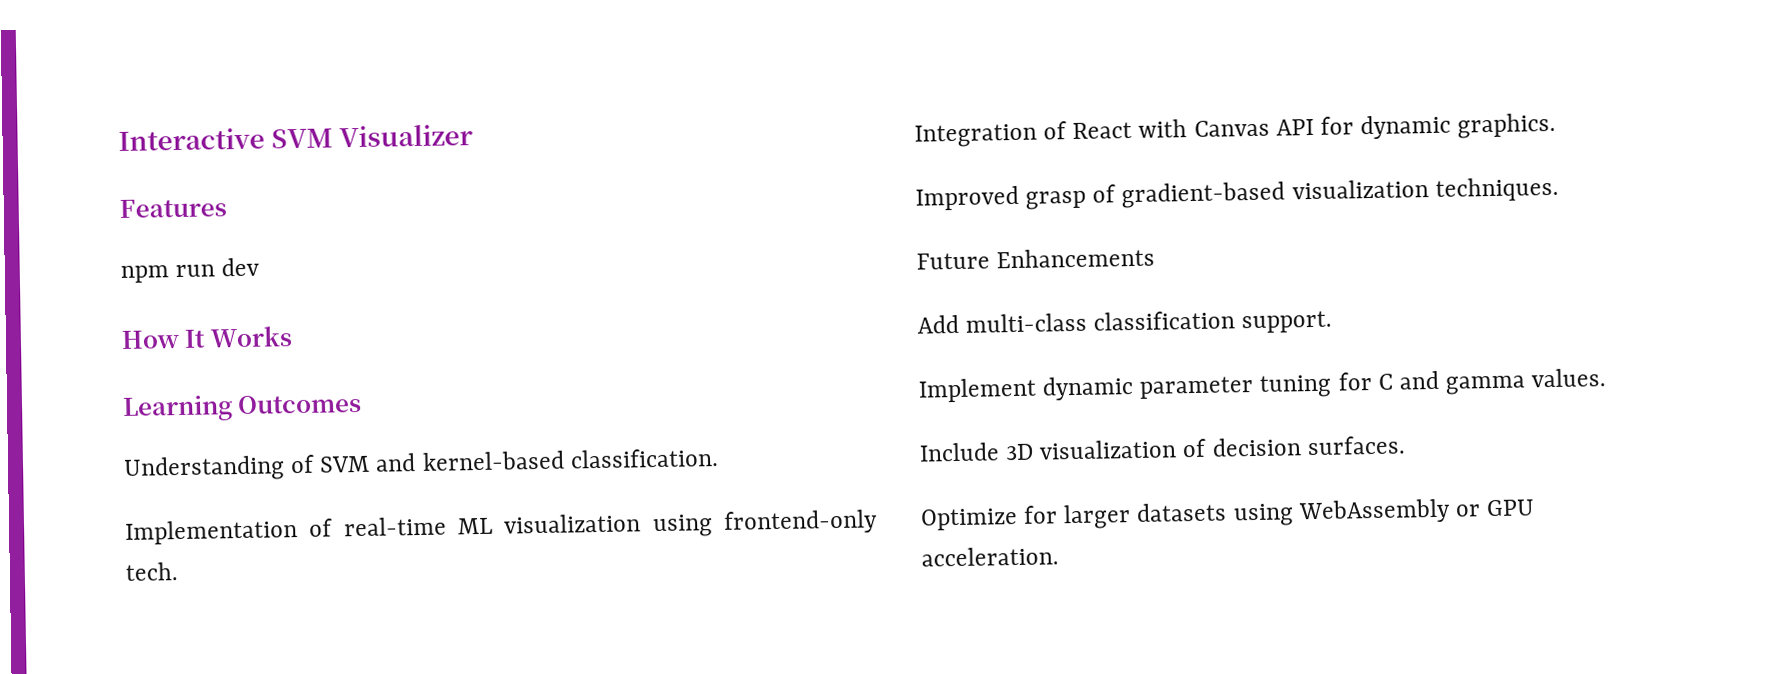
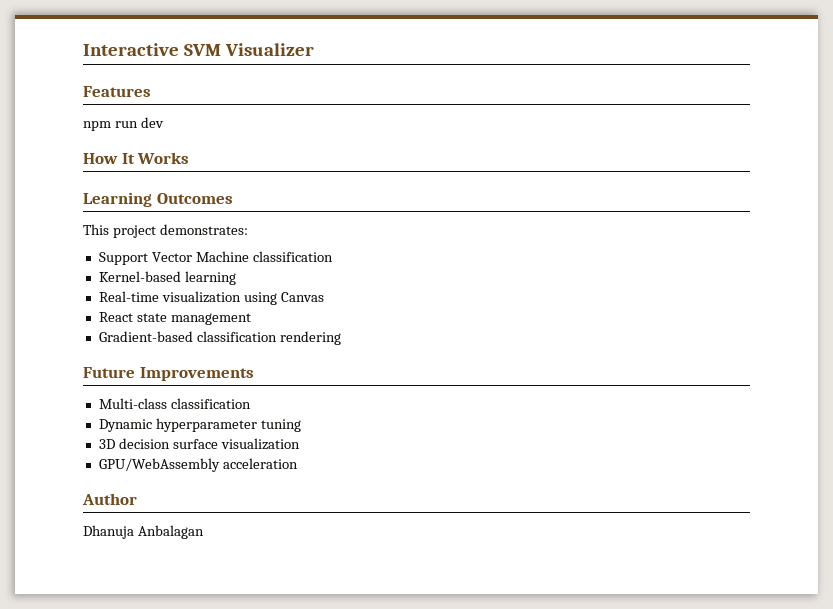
[123,447,719,482] [124,509,878,545] [125,562,178,581] [914,112,1557,148] [915,176,1559,211] [916,247,1156,270] [917,310,1333,334] [918,368,1607,403] [919,435,1406,462] [920,498,1536,531] [921,546,1059,567] Understanding of SVM and kernel-based classification. // Implementation of real-time ML visualization using frontend-only tech. // Integration of React with Canvas API for dynamic graphics. // Improved grasp of gradient-based visualization techniques. // Future Enhancements // Add multi-class classification support. // Implement dynamic parameter tuning for C and gamma values. // Include 3D visualization of decision surfaces. // Optimize for larger datasets using WebAssembly or GPU acceleration. -> [83,224,248,238] [98,251,333,265] [98,271,236,285] [98,291,324,305] [98,312,251,325] [98,331,341,345] [83,367,254,381] [98,398,251,409] [98,418,301,432] [98,438,300,450] [98,458,298,472] [82,493,137,505] [83,525,204,539] This project demonstrates: // Support Vector Machine classification // Kernel-based learning // Real-time visualization using Canvas // React state management // Gradient-based classification rendering // Future Improvements // Multi-class classification // Dynamic hyperparameter tuning // 3D decision surface visualization // GPU/WebAssembly acceleration // Author // Dhanuja Anbalagan

